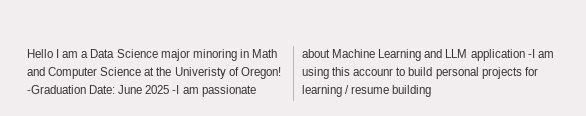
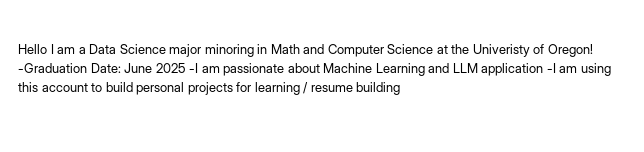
[353,68,394,76] accounr -> [41,83,88,92] account

